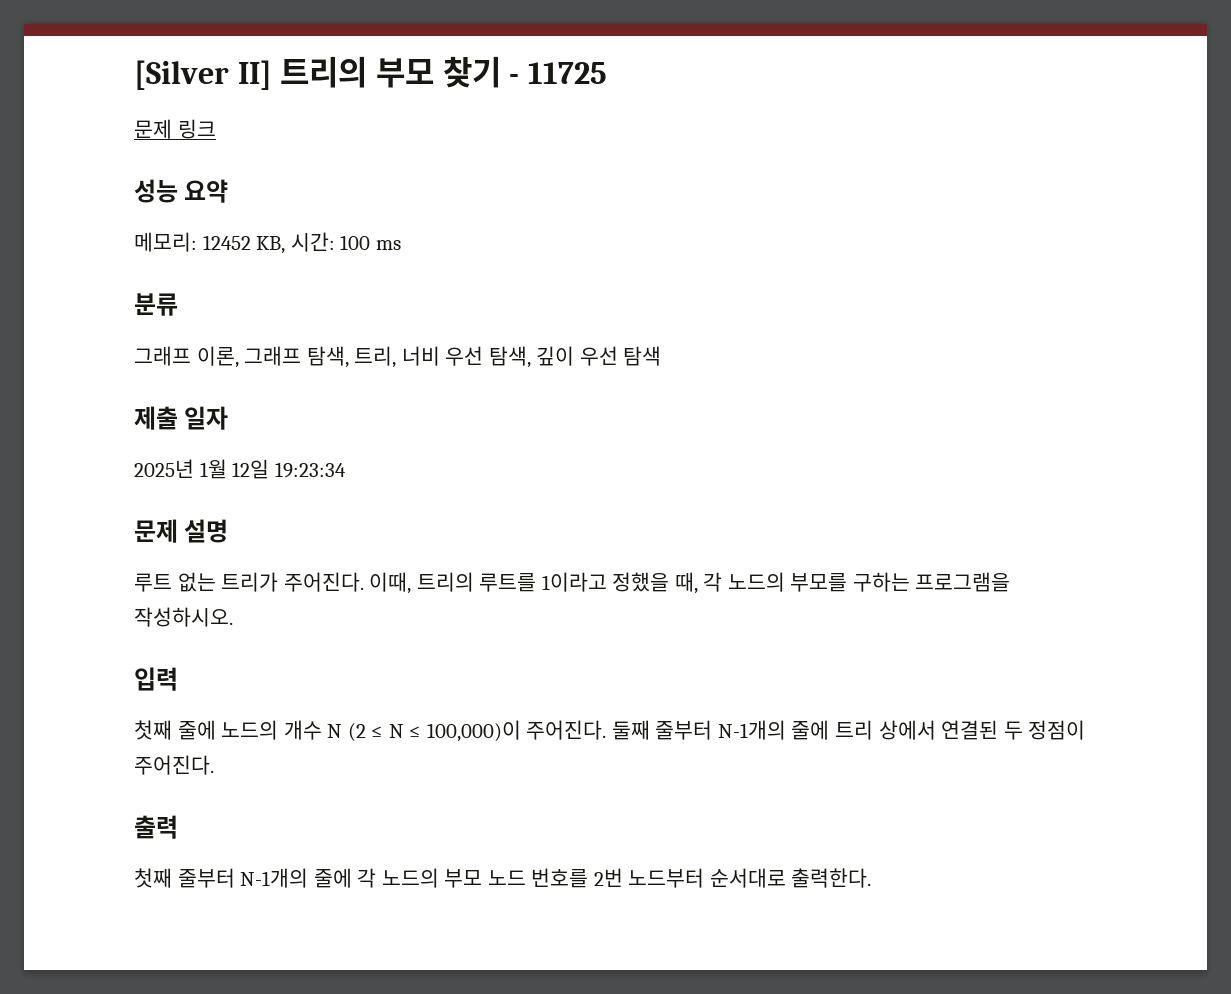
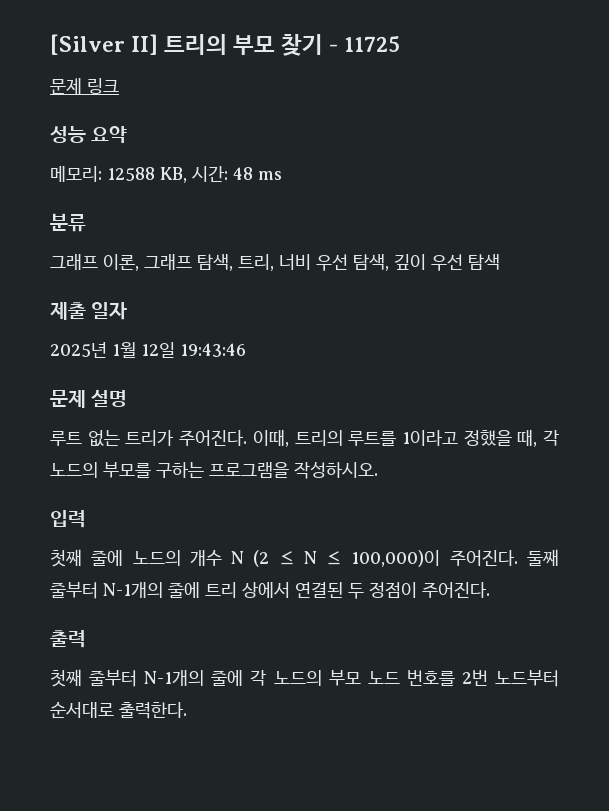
[202,235,251,250] 12452 -> [107,167,155,181] 12588
[340,235,371,250] 100 -> [233,167,253,180] 48
[274,462,346,478] 19:23:34 -> [180,343,246,357] 19:43:46

